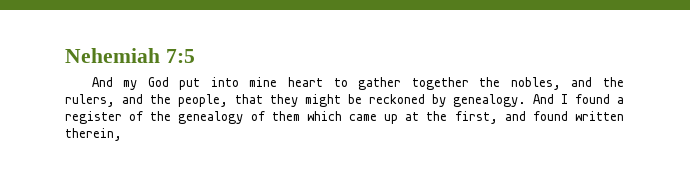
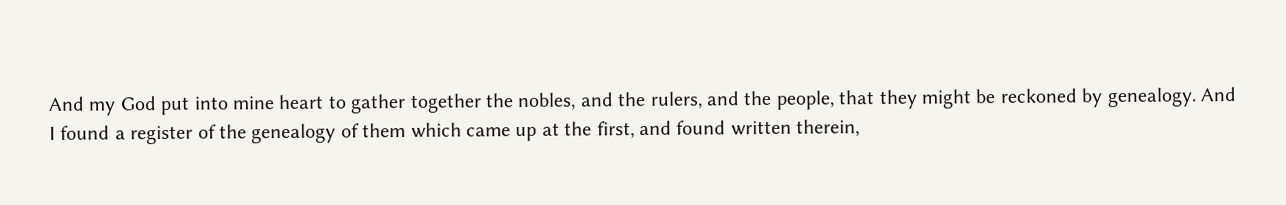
[65,48,195,63] Nehemiah 7:5 // -> (48, 103) none

